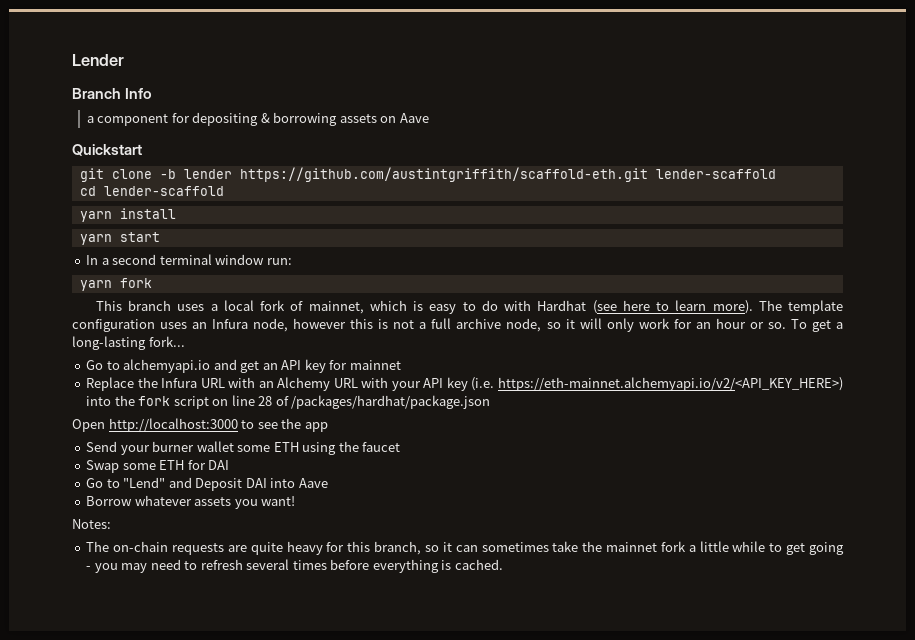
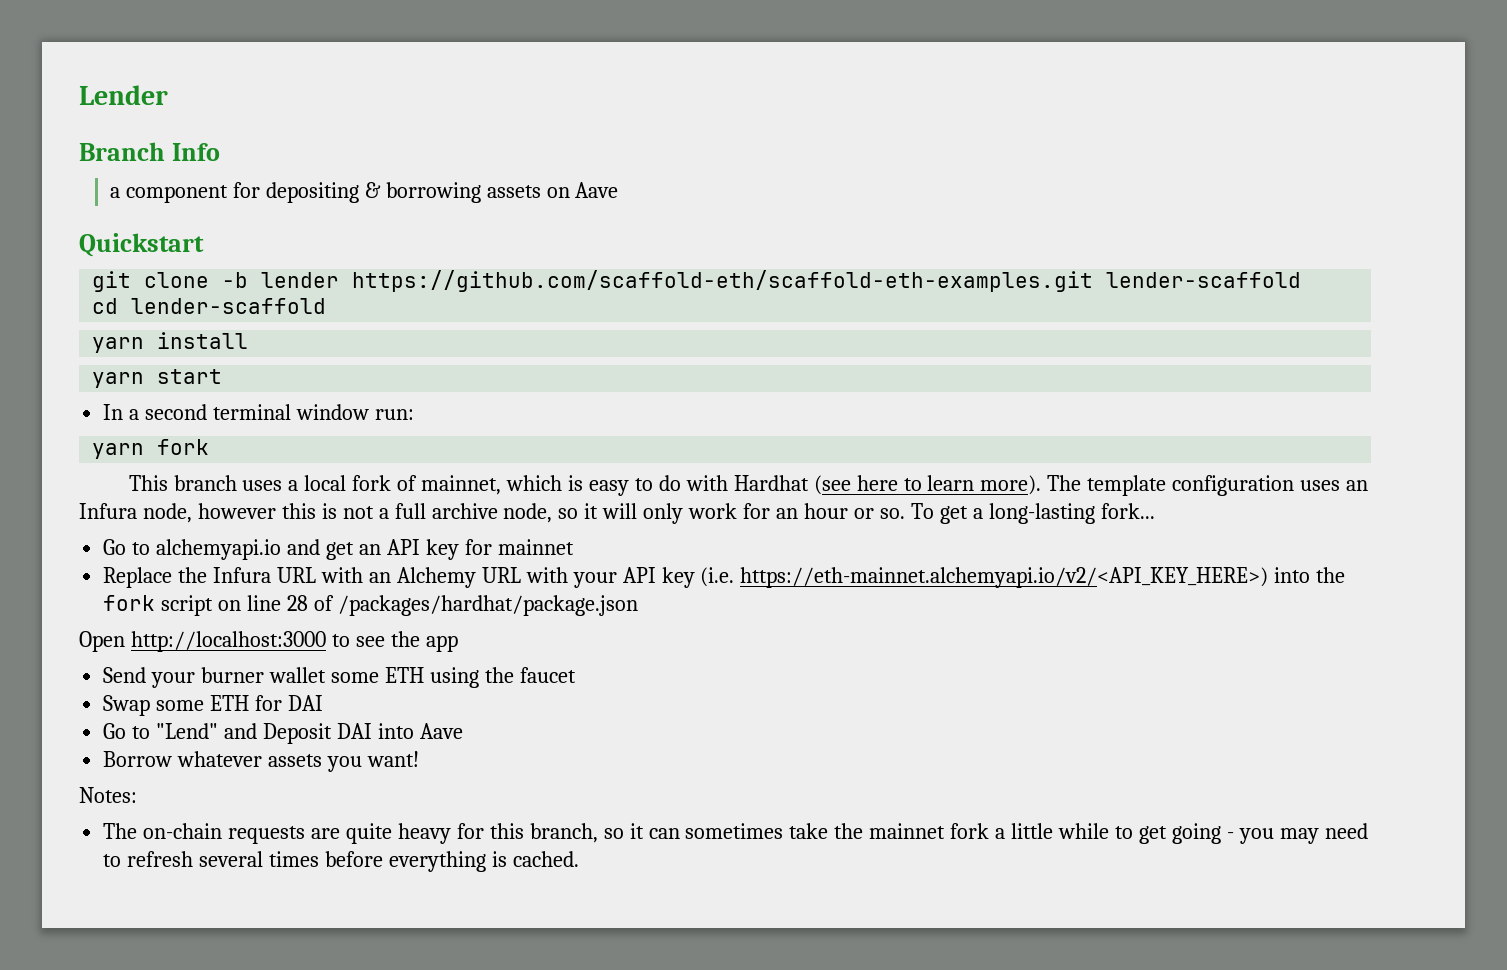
[239,167,648,182] https://github.com/austintgriffith/scaffold-eth.git -> [352,270,1094,292] https://github.com/scaffold-eth/scaffold-eth-examples.git

